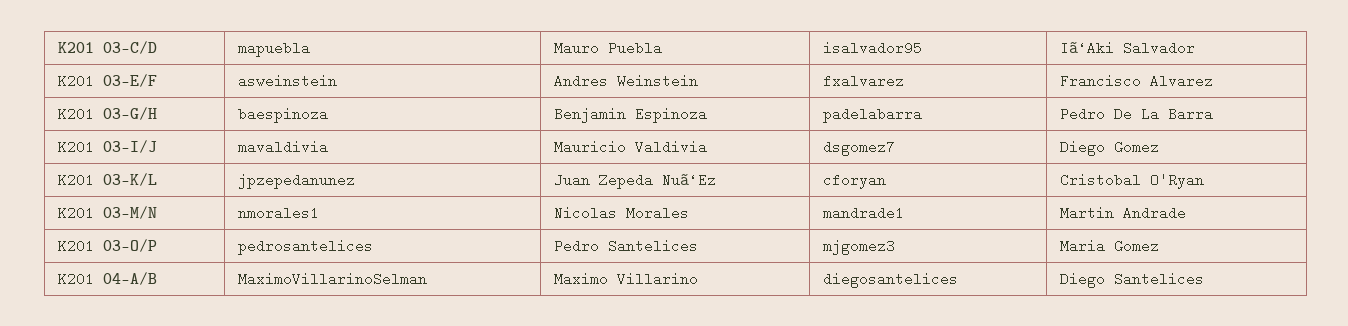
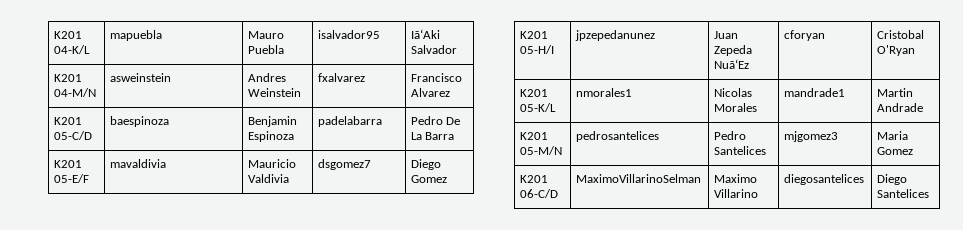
[57,41,157,54] K201 03-C/D -> [53,31,82,39] [53,45,90,54] K201 04-K/L
[102,74,157,87] 03-E/F -> [53,88,96,97] 04-M/N
[102,107,157,120] 03-G/H -> [53,131,92,140] 05-C/D
[102,140,157,153] 03-I/J -> [53,174,89,183] 05-E/F
[102,173,157,186] 03-K/L -> [519,45,554,54] 05-H/I
[102,206,157,219] 03-M/N -> [519,103,556,112] 05-K/L
[102,239,157,252] 03-O/P -> [519,146,562,155] 05-M/N
[102,272,157,285] 04-A/B -> [519,189,558,198] 06-C/D

